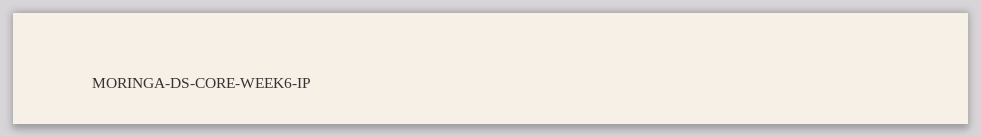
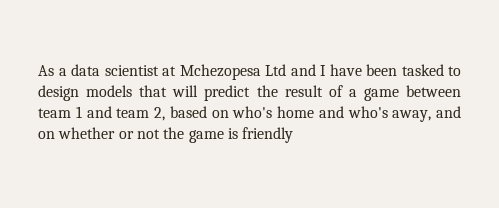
[92,78,311,88] MORINGA-DS-CORE-WEEK6-IP -> [38,64,461,80] [38,85,462,101] [38,106,461,122] [38,127,294,143] As a data scientist at Mchezopesa Ltd and I have been tasked to design models that will predict the result of a game between team 1 and team 2, based on who's home and who's away, and on whether or not the game is friendly

